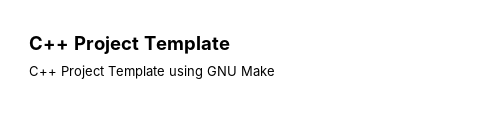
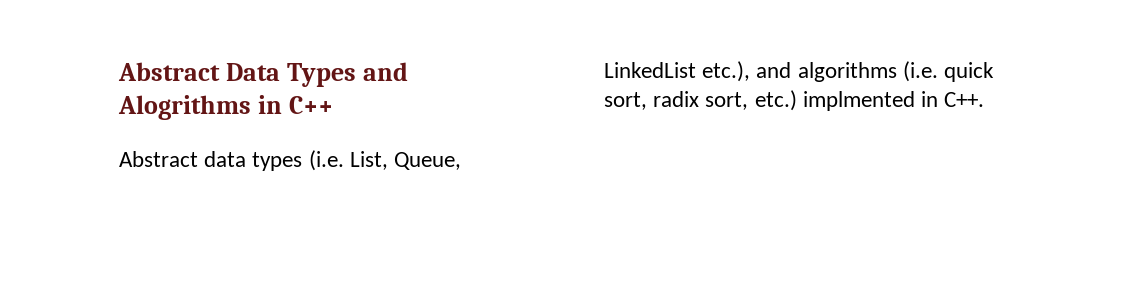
[29,36,230,54] [29,65,275,79] C++ Project Template // C++ Project Template using GNU Make -> [118,62,408,87] [118,95,333,120] [119,150,462,171] [604,61,995,82] [604,90,985,111] Abstract Data Types and Alogrithms in C++ // Abstract data types (i.e. List, Queue, LinkedList etc.), and algorithms (i.e. quick sort, radix sort, etc.) implmented in C++.

